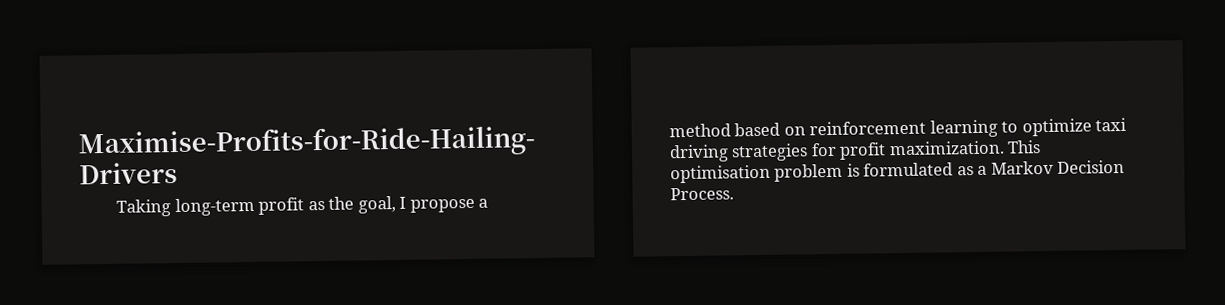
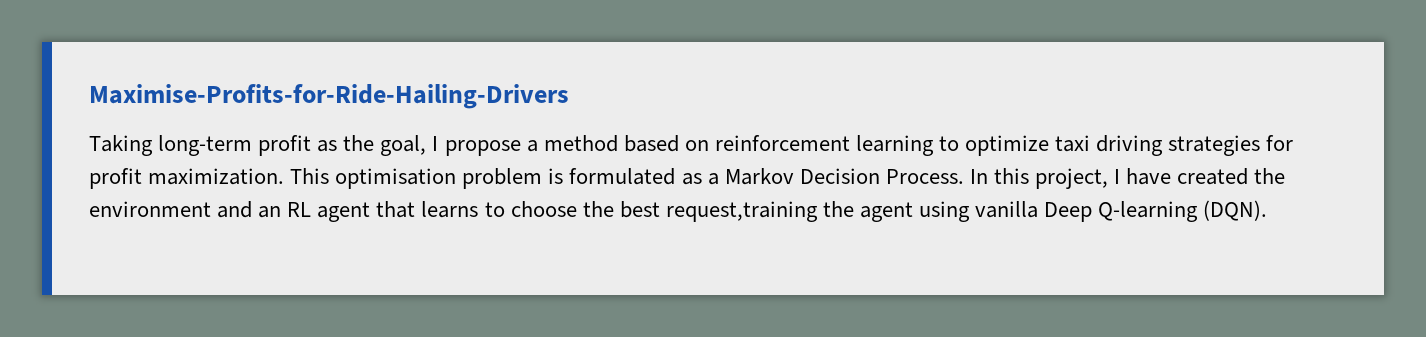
(734, 194) none -> [969,168,1286,189] [89,200,1268,222] In this project, I have created the environment and an RL agent that learns to choose the best request,training the agent using vanilla Deep Q-learning (DQN).

